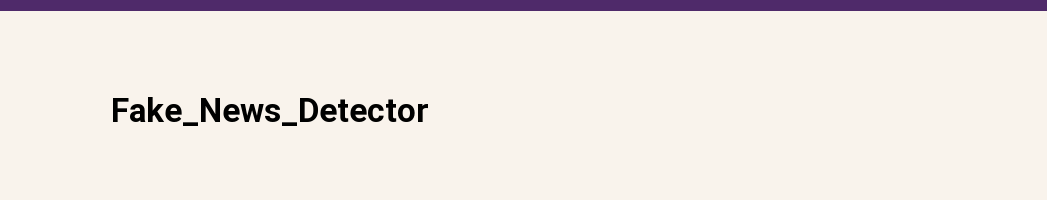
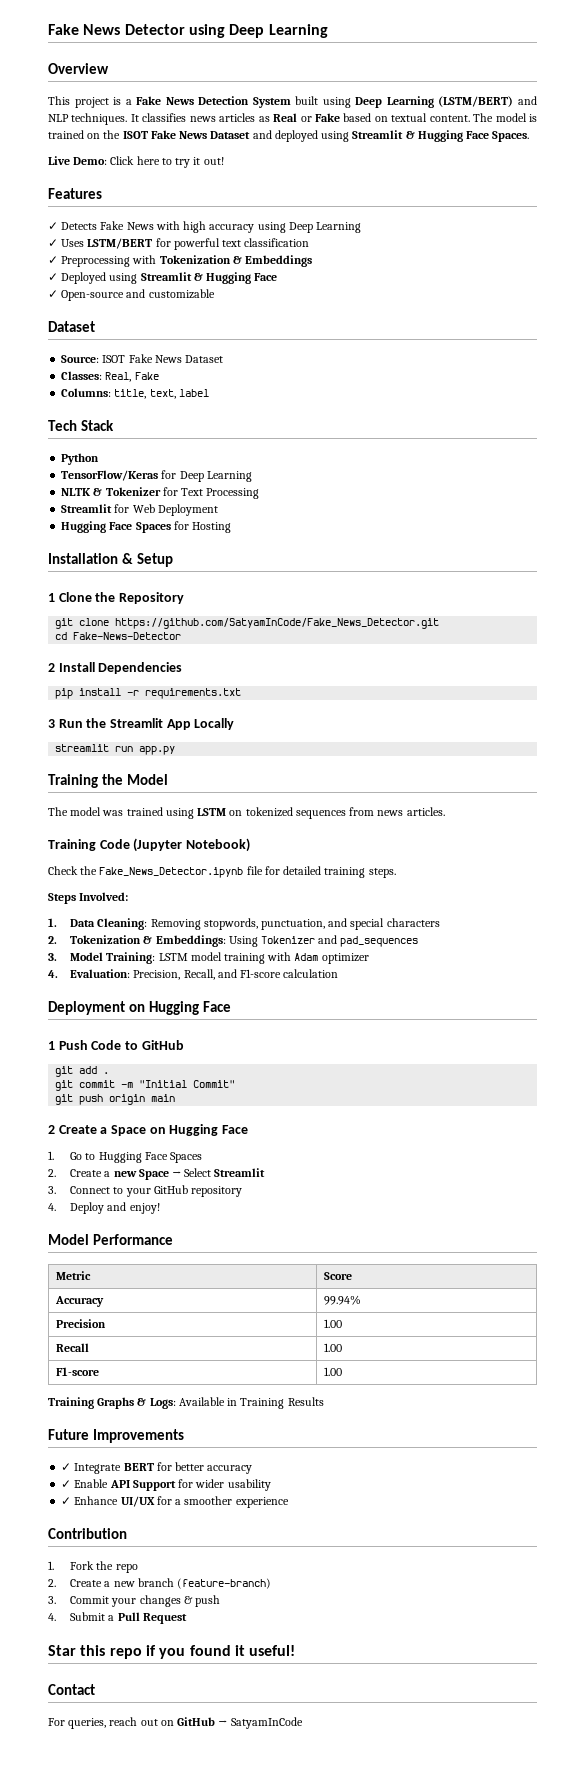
[111,97,429,126] Fake_News_Detector -> [48,24,328,38] [48,63,109,74] [48,96,537,108] [48,113,537,125] [48,130,530,142] [48,156,224,168] [48,188,102,199] [48,221,362,233] [48,238,310,250] [48,255,313,267] [48,272,278,284] [48,289,215,301] [48,321,95,332] [61,354,224,363] [61,371,159,382] [61,388,209,399] [48,420,114,431] [61,453,100,465] [61,470,252,482] [61,487,260,499] [61,504,218,516] [61,521,232,533] [48,553,173,567] [48,592,184,604] [55,618,440,629] [55,632,182,640] [48,662,183,674] [55,688,242,699] [48,718,235,730] [55,744,176,755] [48,774,168,788] [48,807,445,819] [48,838,250,852] [48,866,396,878] [48,892,129,904] [48,918,440,930] [48,935,419,947] [48,952,369,964] [48,969,339,980] [48,1001,231,1015] [48,1040,184,1050] [55,1066,110,1077] [55,1080,236,1091] [55,1094,176,1105] [48,1124,248,1136] [48,1151,202,1163] [48,1168,266,1180] [48,1185,242,1197] [48,1202,160,1214] [48,1234,173,1245] [55,1271,91,1280] [323,1272,352,1280] [54,1296,104,1307] [323,1295,361,1305] [55,1319,106,1328] [323,1319,342,1328] [55,1343,89,1352] [323,1343,342,1352] [55,1367,99,1376] [323,1367,342,1376] [48,1397,324,1409] [48,1429,184,1443] [61,1462,253,1474] [61,1479,271,1491] [61,1496,289,1508] [48,1528,127,1539] [48,1561,138,1573] [48,1578,271,1589] [48,1595,220,1607] [48,1612,187,1624] [48,1645,296,1659] [48,1684,95,1695] [48,1717,303,1729] Fake News Detector using Deep Learning // Overview // This project is a Fake News Detection System built using Deep Learning (LSTM/BERT) and NLP techniques. It classifies news articles as Real or Fake based on textual content. The model is trained on the ISOT Fake News Dataset and deployed using Streamlit & Hugging Face Spaces. // Live Demo: Click here to try it out! // Features // ✓ Detects Fake News with high accuracy using Deep Learning // ✓ Uses LSTM/BERT for powerful text classification // ✓ Preprocessing with Tokenization & Embeddings // ✓ Deployed using Streamlit & Hugging Face // ✓ Open-source and customizable // Dataset // Source: ISOT Fake News Dataset // Classes: Real, Fake // Columns: title, text, label // Tech Stack // Python // TensorFlow/Keras for Deep Learning // NLTK & Tokenizer for Text Processing // Streamlit for Web Deployment // Hugging Face Spaces for Hosting // Installation & Setup // 1 Clone the Repository // git clone https://github.com/SatyamInCode/Fake_News_Detector.git // cd Fake-News-Detector // 2 Install Dependencies // pip install -r requirements.txt // 3 Run the Streamlit App Locally // streamlit run app.py // Training the Model // The model was trained using LSTM on tokenized sequences from news articles. // Training Code (Jupyter Notebook) // Check the Fake_News_Detector.ipynb file for detailed training steps. // Steps Involved: // 1. Data Cleaning: Removing stopwords, punctuation, and special characters // 2. Tokenization & Embeddings: Using Tokenizer and pad_sequences // 3. Model Training: LSTM model training with Adam optimizer // 4. Evaluation: Precision, Recall, and F1-score calculation // Deployment on Hugging Face // 1 Push Code to GitHub // git add . // git commit -m "Initial Commit" // git push origin main // 2 Create a Space on Hugging Face // 1. Go to Hugging Face Spaces // 2. Create a new Space → Select Streamlit // 3. Connect to your GitHub repository // 4. Deploy and enjoy! // Model Performance // Metric | Score // Accuracy | 99.94% // Precision | 1.00 // Recall | 1.00 // F1-score | 1.00 // Training Graphs & Logs: Available in Training Results // Future Improvements // ✓ Integrate BERT for better accuracy // ✓ Enable API Support for wider usability // ✓ Enhance UI/UX for a smoother experience // Contribution // 1. Fork the repo // 2. Create a new branch (feature-branch) // 3. Commit your changes & push // 4. Submit a Pull Request // Star this repo if you found it useful! // Contact // For queries, reach out on GitHub → SatyamInCode

